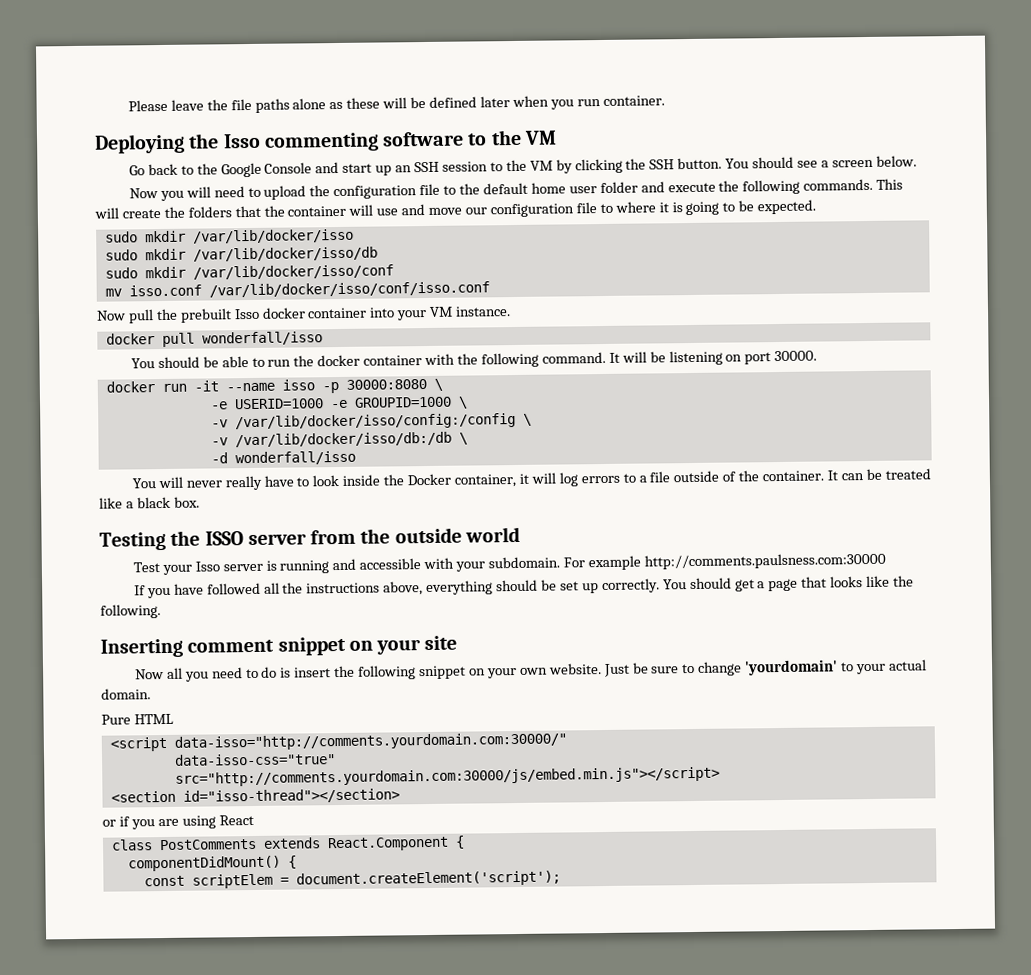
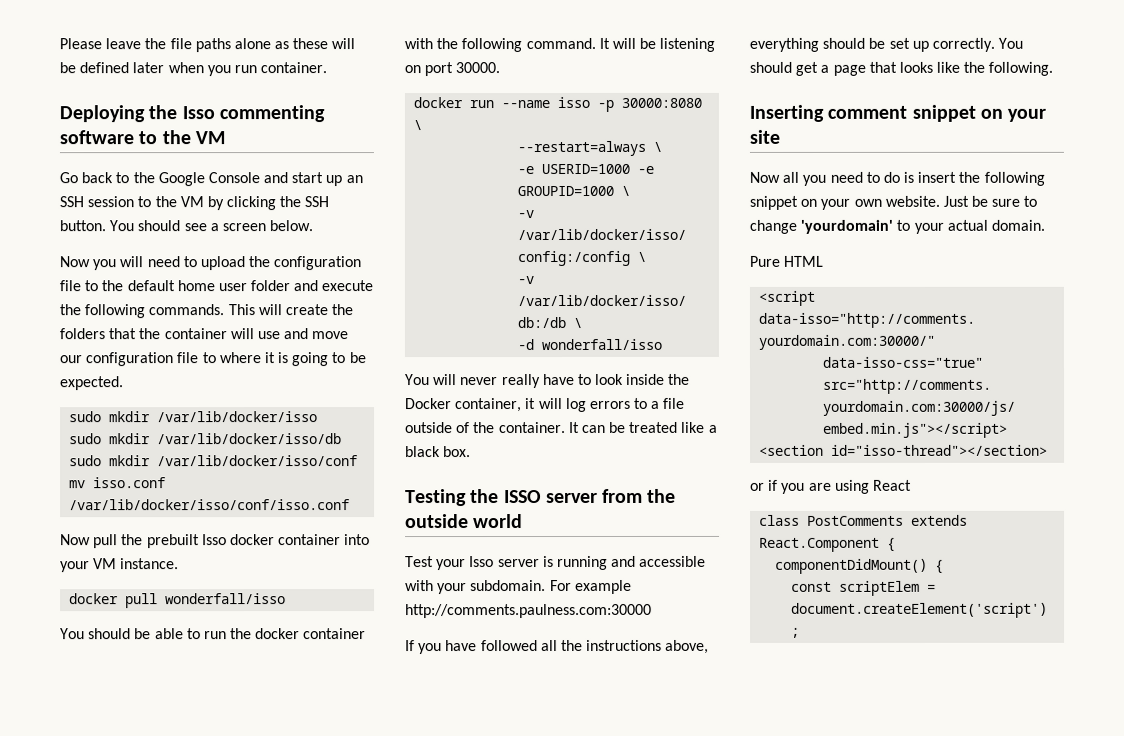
[193,380,219,392] -it -> (495, 104) none
(443, 384) none -> [517,140,663,157] // --restart=always \
[643,552,886,570] http://comments.paulsness.com:30000 -> [405,603,652,619] http://comments.paulness.com:30000

